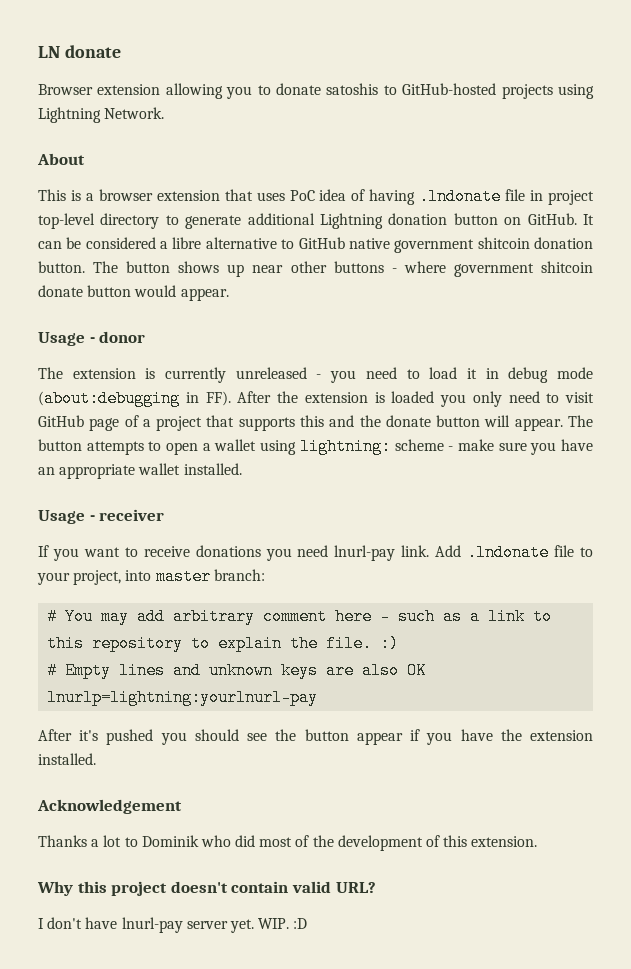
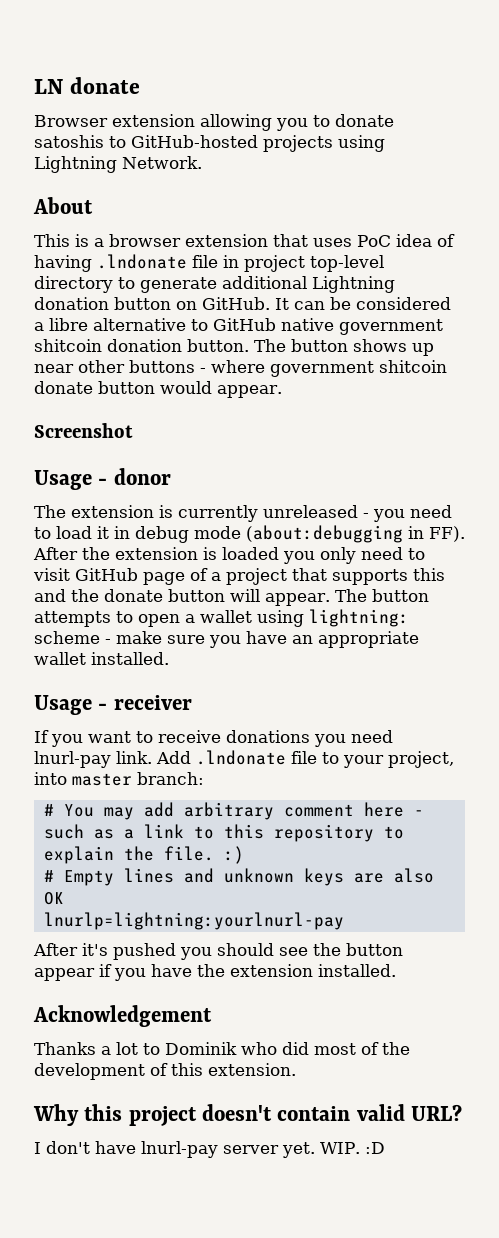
(229, 294) none -> [34,423,133,438] // Screenshot

